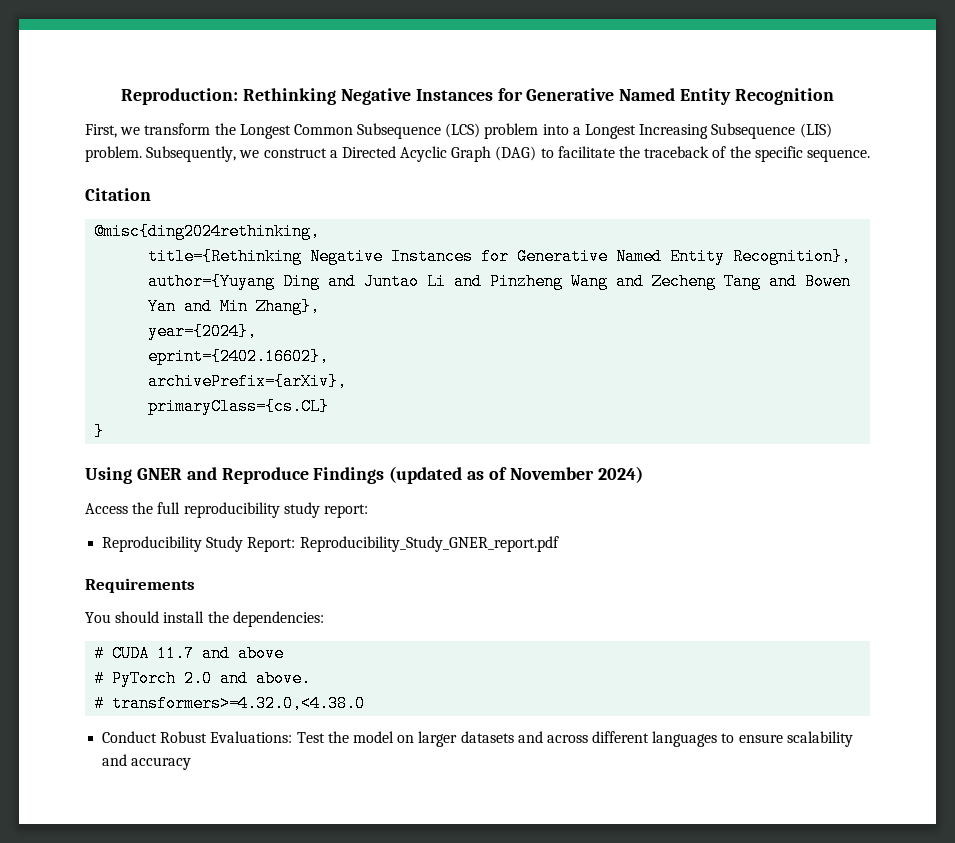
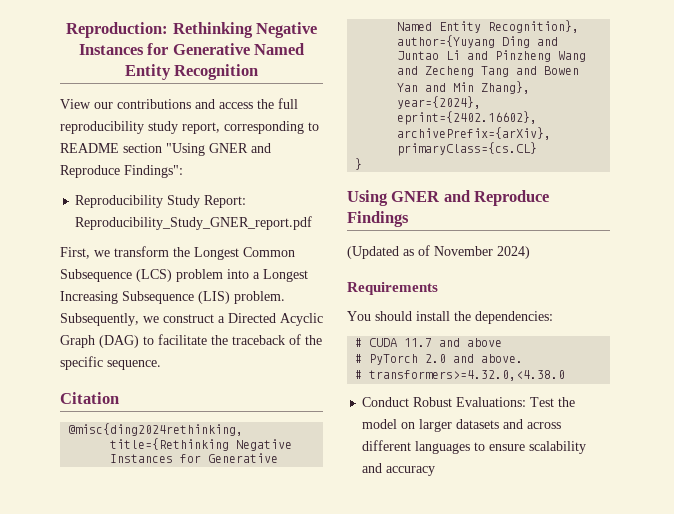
(834, 96) none -> [60,98,298,109] [60,121,319,134] [60,143,271,156] [60,165,183,178] [75,195,247,208] [75,216,313,230] // View our contributions and access the full reproducibility study report, corresponding to README section "Using GNER and Reproduce Findings": // Reproducibility Study Report: Reproducibility_Study_GNER_report.pdf
[389,466,463,484] (updated -> [347,246,399,259] // (Updated
[85,502,368,518] [102,536,559,552] // Access the full reproducibility study report: // Reproducibility Study Report: Reproducibility_Study_GNER_report.pdf -> (530, 252) none

